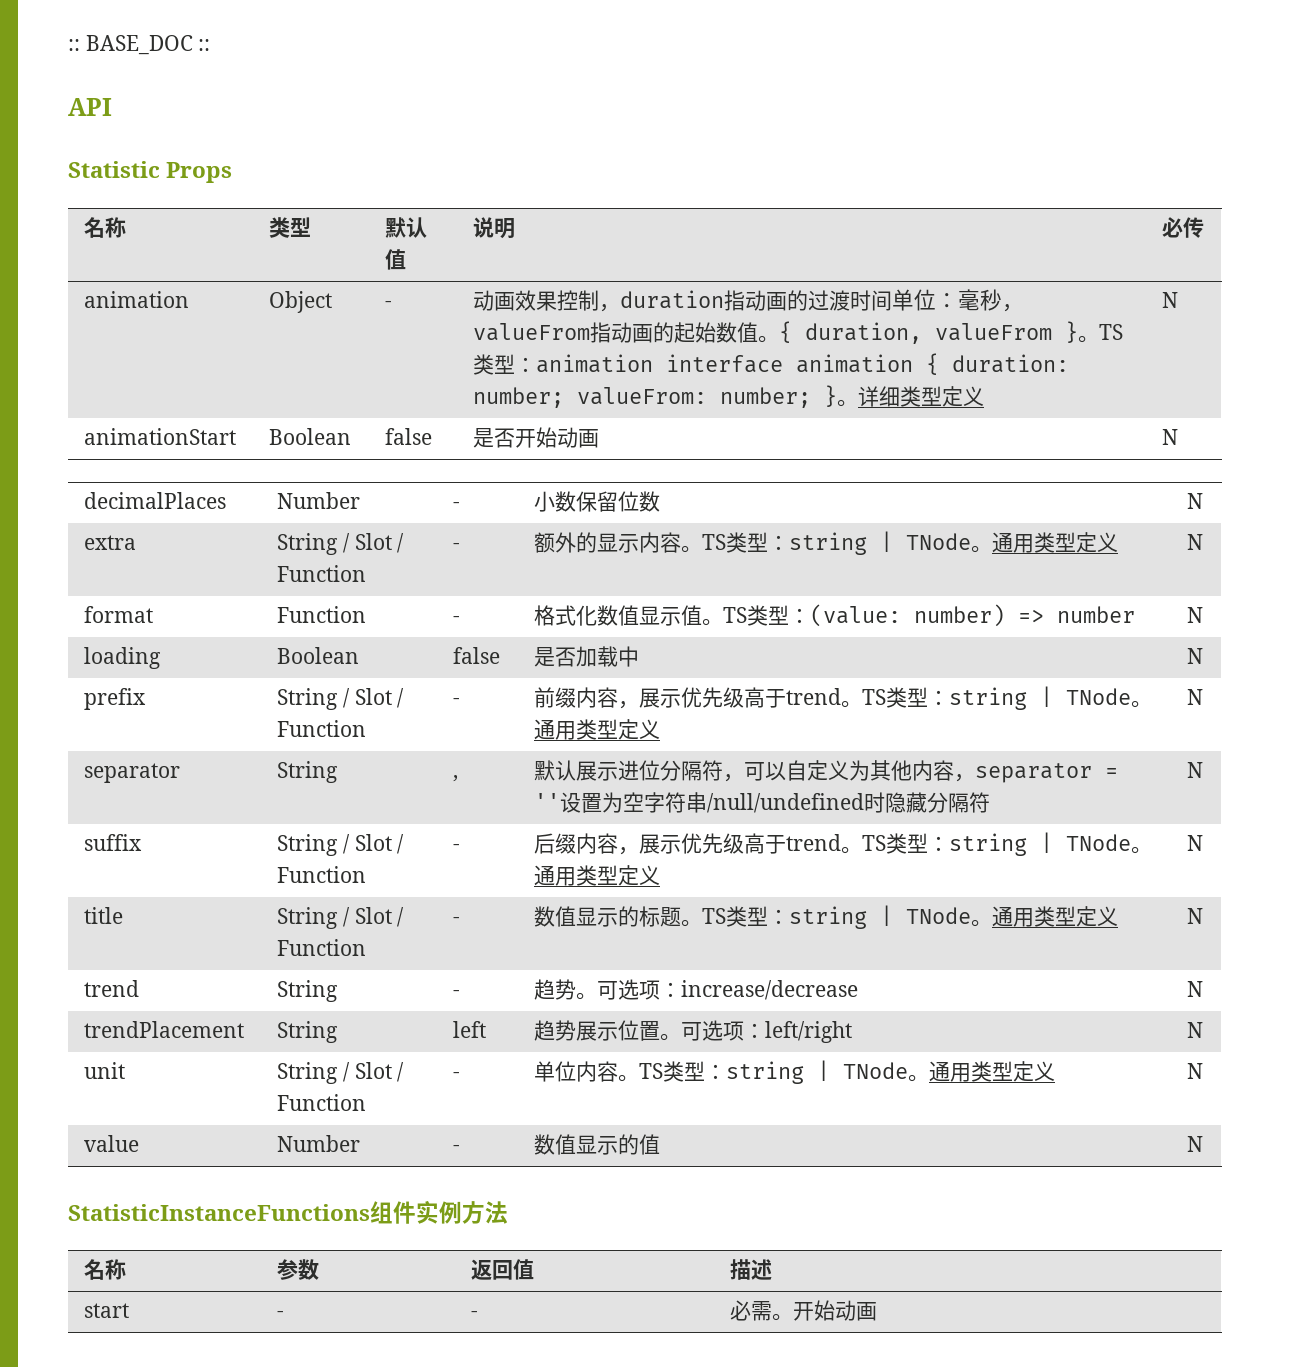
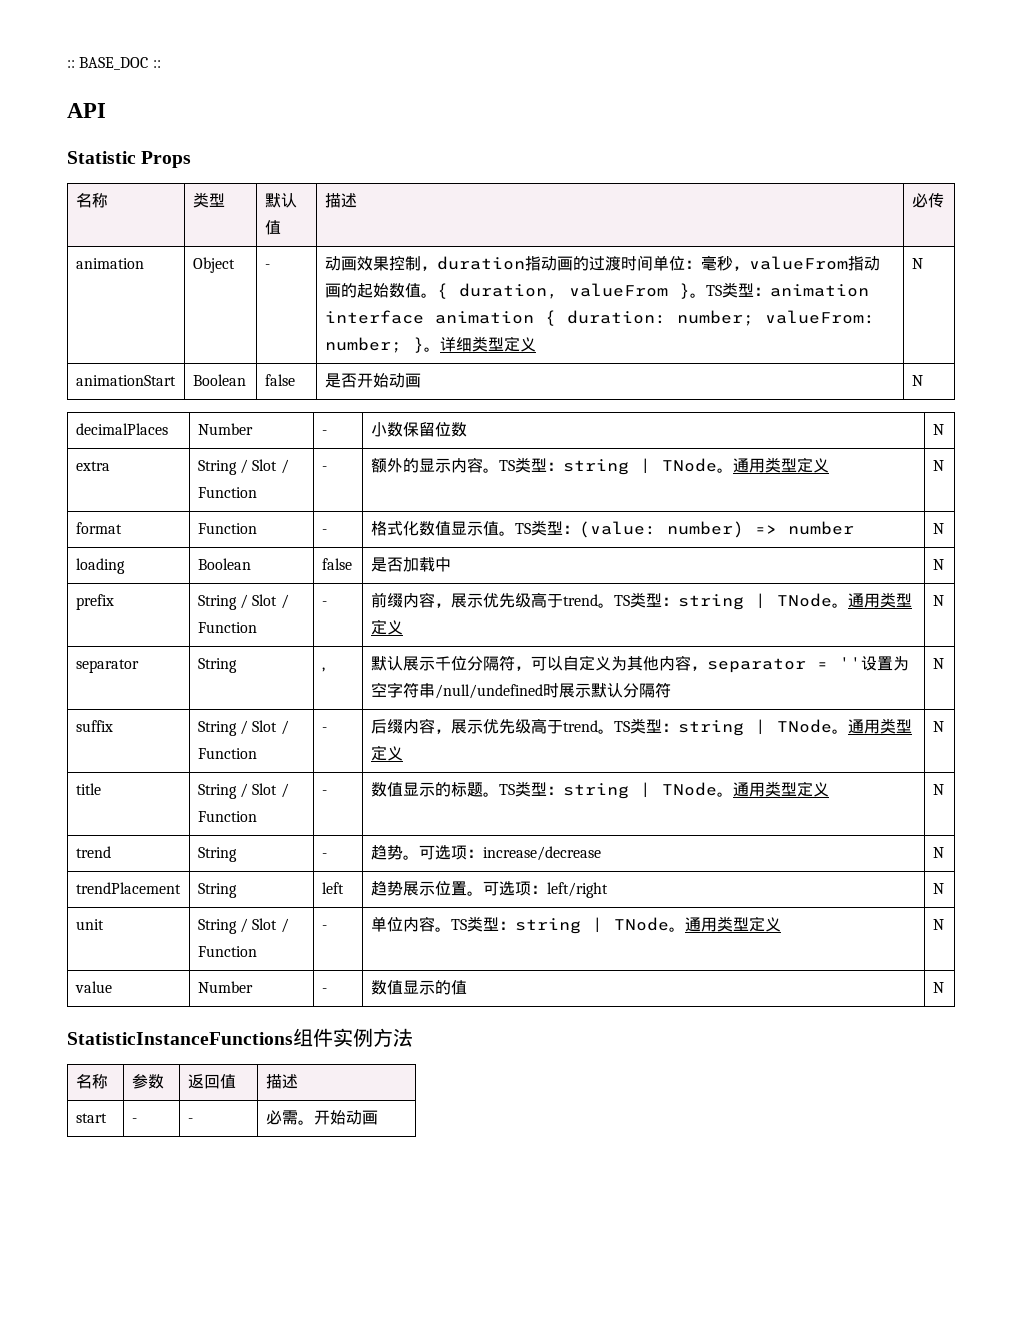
[473,217,516,239] 说明 -> [324,193,357,208] 描述
[618,760,640,781] 进 -> [434,656,451,671] 千
[885,792,928,813] 隐藏 -> [558,683,623,698] 展示默认

